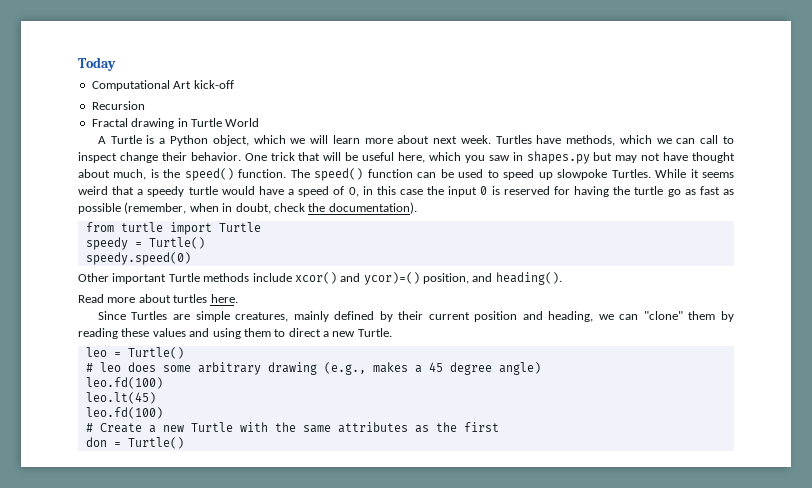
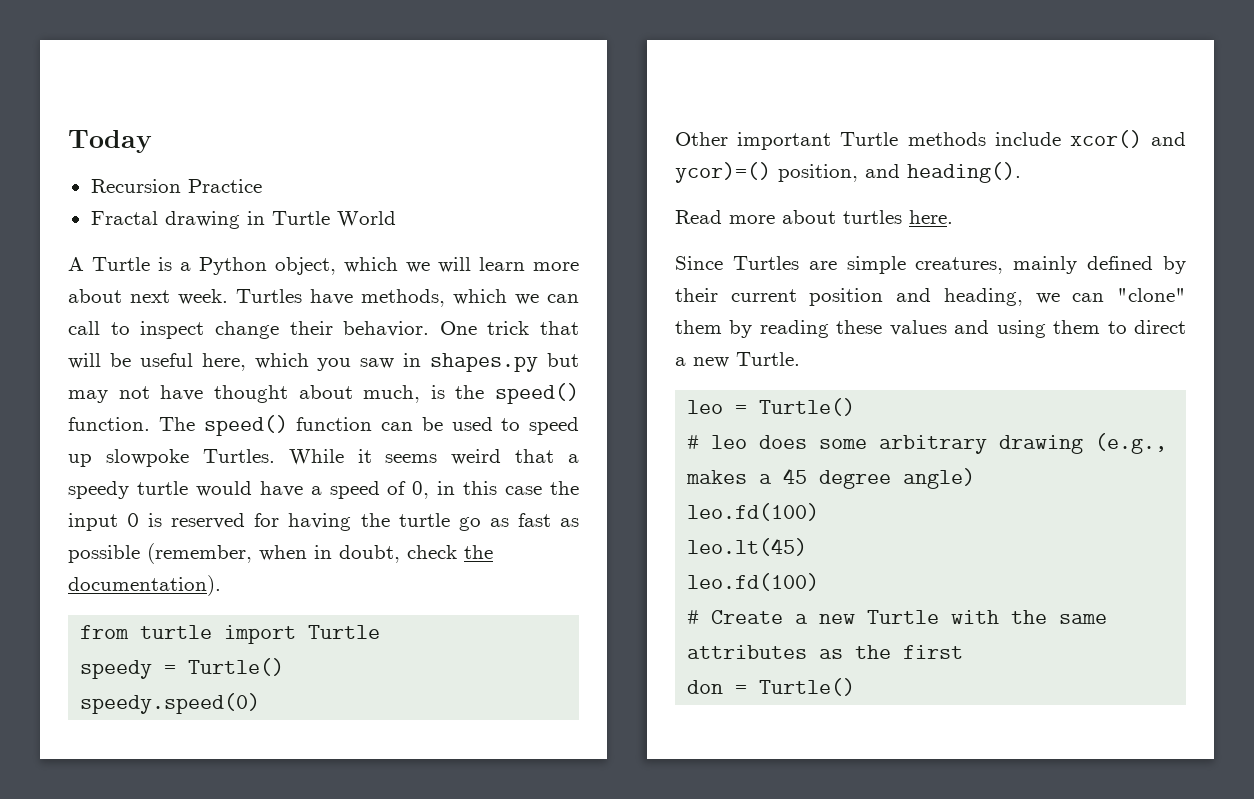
[91,80,234,91] // Computational Art kick-off -> (152, 141) none
(145, 105) none -> [187,179,262,193] Practice

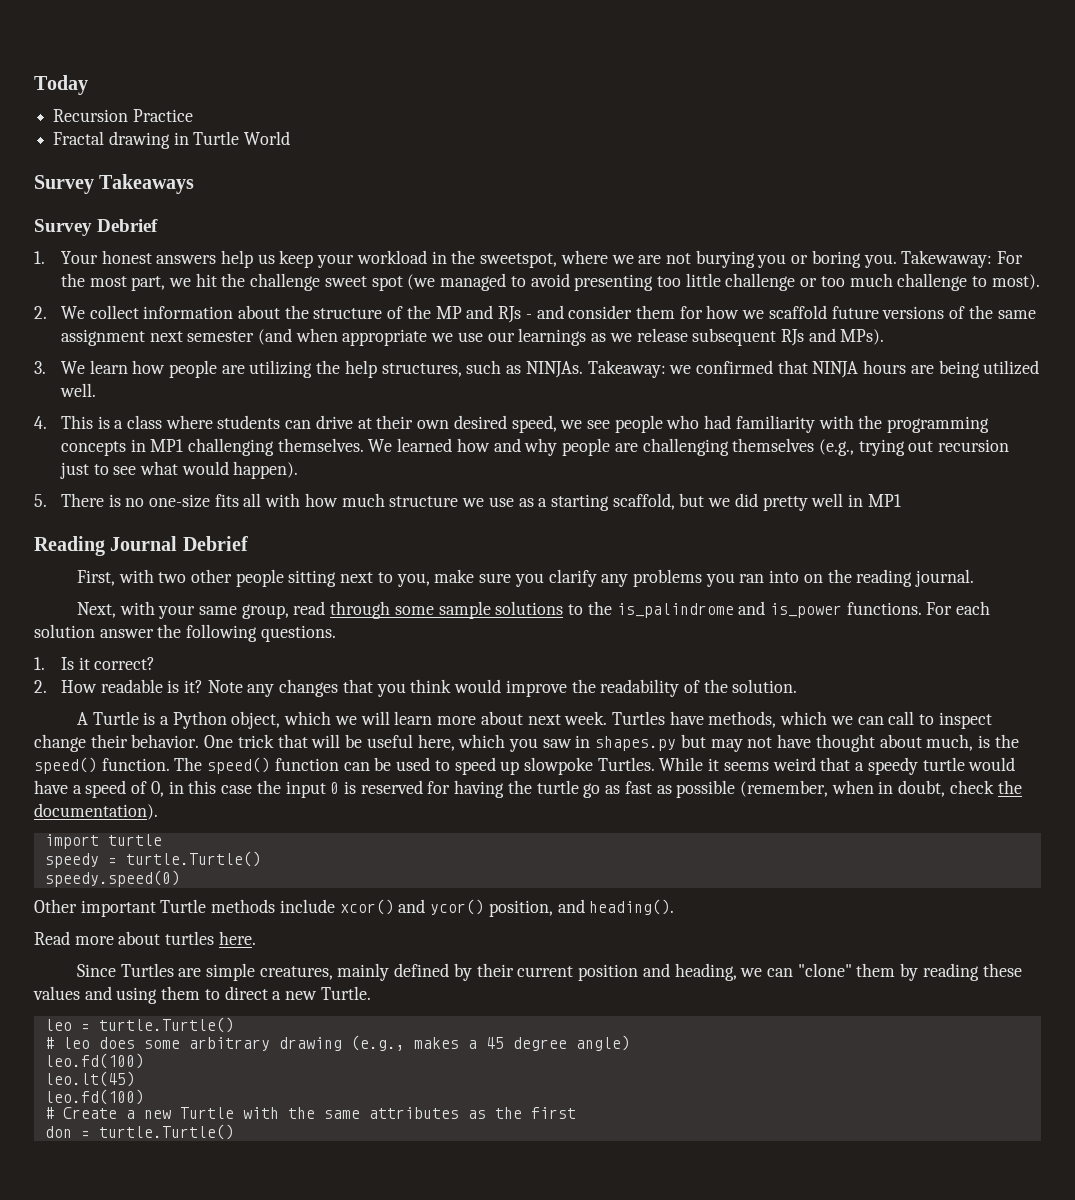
(396, 219) none -> [34,174,195,194] [34,219,159,236] [34,250,1024,268] [60,273,1040,291] [34,305,1036,323] [60,328,885,346] [34,360,1040,378] [59,383,96,397] [34,415,990,433] [60,438,1010,456] [59,461,299,479] [34,493,901,511] [34,536,248,556] [76,569,975,587] [76,601,991,619] [34,624,336,642] [34,657,156,670] [34,679,798,697] // Survey Takeaways // Survey Debrief // 1. Your honest answers help us keep your workload in the sweetspot, where we are not burying you or boring you. Takewaway: For the most part, we hit the challenge sweet spot (we managed to avoid presenting too little challenge or too much challenge to most). // 2. We collect information about the structure of the MP and RJs - and consider them for how we scaffold future versions of the same assignment next semester (and when appropriate we use our learnings as we release subsequent RJs and MPs). // 3. We learn how people are utilizing the help structures, such as NINJAs. Takeaway: we confirmed that NINJA hours are being utilized well. // 4. This is a class where students can drive at their own desired speed, we see people who had familiarity with the programming concepts in MP1 challenging themselves. We learned how and why people are challenging themselves (e.g., trying out recursion just to see what would happen). // 5. There is no one-size fits all with how much structure we use as a starting scaffold, but we did pretty well in MP1 // Reading Journal Debrief // First, with two other people sitting next to you, make sure you clarify any problems you ran into on the reading journal. // Next, with your same group, read through some sample solutions to the is_palindrome and is_power functions. For each solution answer the following questions. // 1. Is it correct? // 2. How readable is it? Note any changes that you think would improve the readability of the solution.
[80,625,381,644] from turtle import Turtle -> [44,834,162,849] import turtle
[188,658,285,676] Turtle() -> [125,851,261,867] turtle.Turtle()
[675,162,771,183] ycor)=() -> [430,899,485,915] ycor()
[759,398,856,416] Turtle() -> [98,1017,234,1033] turtle.Turtle()
[759,678,856,696] Turtle() -> [98,1124,234,1140] turtle.Turtle()

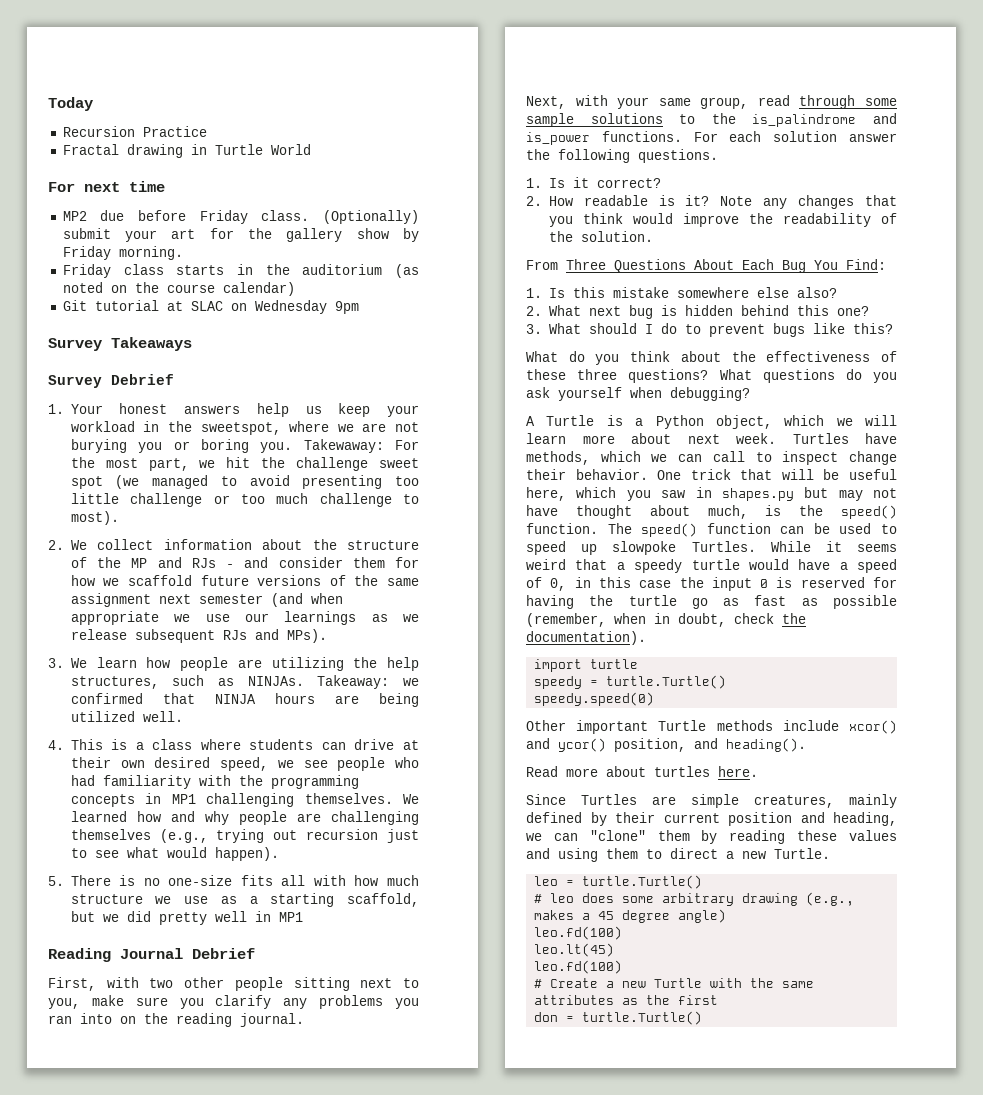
(291, 138) none -> [48,181,165,192] [62,210,419,224] [62,228,419,242] [62,246,183,260] [62,264,419,278] [62,282,295,296] [62,300,359,314] // For next time // MP2 due before Friday class. (Optionally) submit your art for the gallery show by Friday morning. // Friday class starts in the auditorium (as noted on the course calendar) // Git tutorial at SLAC on Wednesday 9pm
(798, 686) none -> [526,259,886,273] [526,287,837,298] [526,305,869,319] [526,323,893,337] [526,351,897,365] [526,369,897,383] [526,387,750,401] // From Three Questions About Each Bug You Find: // 1. Is this mistake somewhere else also? // 2. What next bug is hidden behind this one? // 3. What should I do to prevent bugs like this? // What do you think about the effectiveness of these three questions? What questions do you ask yourself when debugging?

